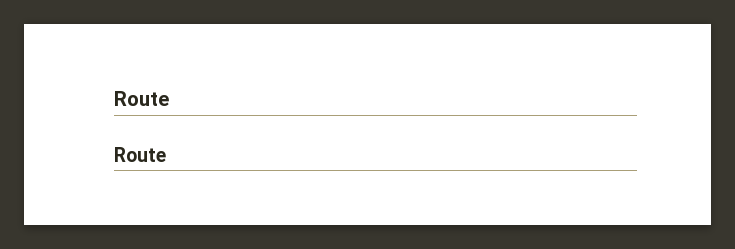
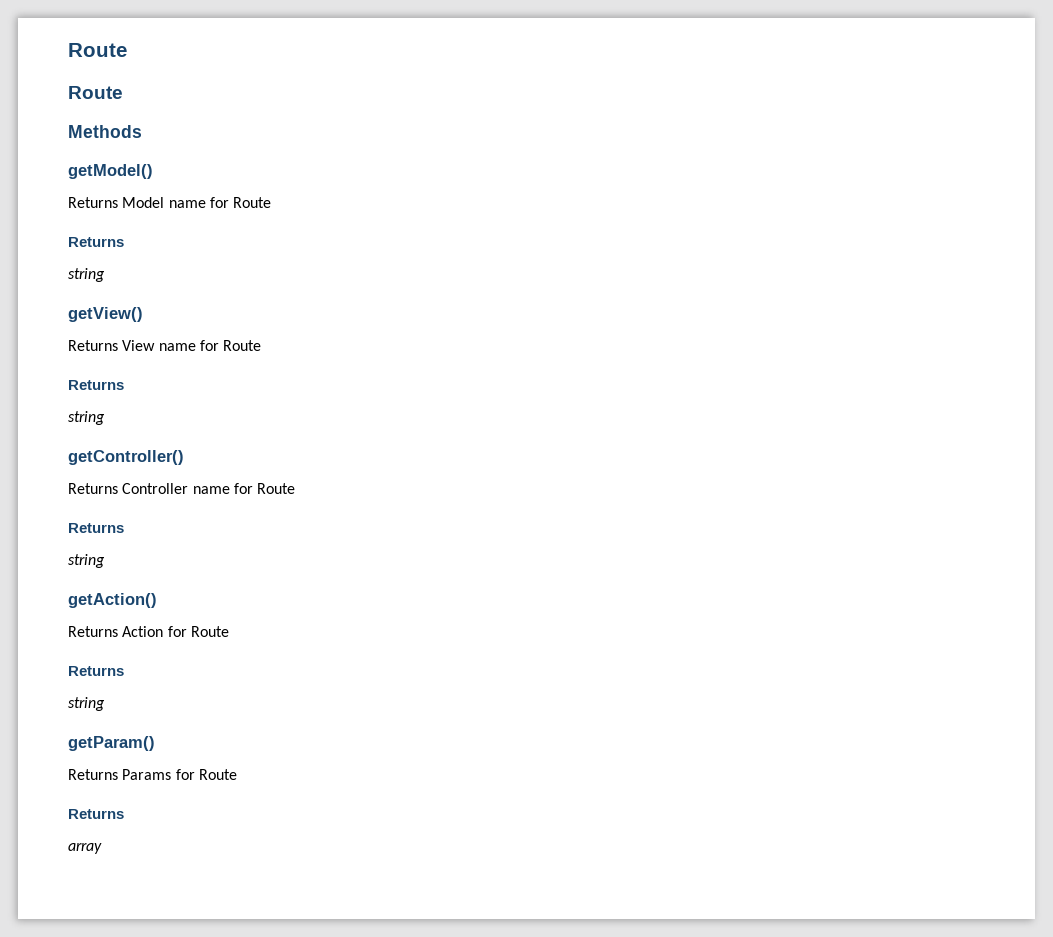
(166, 154) none -> [68,125,142,138] [68,164,153,179] [68,197,272,208] [68,237,124,247] [68,268,105,282] [68,307,143,322] [68,340,262,351] [68,380,124,390] [68,411,105,425] [68,450,184,465] [68,483,296,494] [68,523,124,533] [68,554,105,568] [68,593,157,608] [68,626,229,637] [68,666,124,676] [68,697,105,711] [68,736,155,751] [68,769,237,780] [68,809,124,819] [68,843,102,854] // Methods // getModel() // Returns Model name for Route // Returns // string // getView() // Returns View name for Route // Returns // string // getController() // Returns Controller name for Route // Returns // string // getAction() // Returns Action for Route // Returns // string // getParam() // Returns Params for Route // Returns // array

